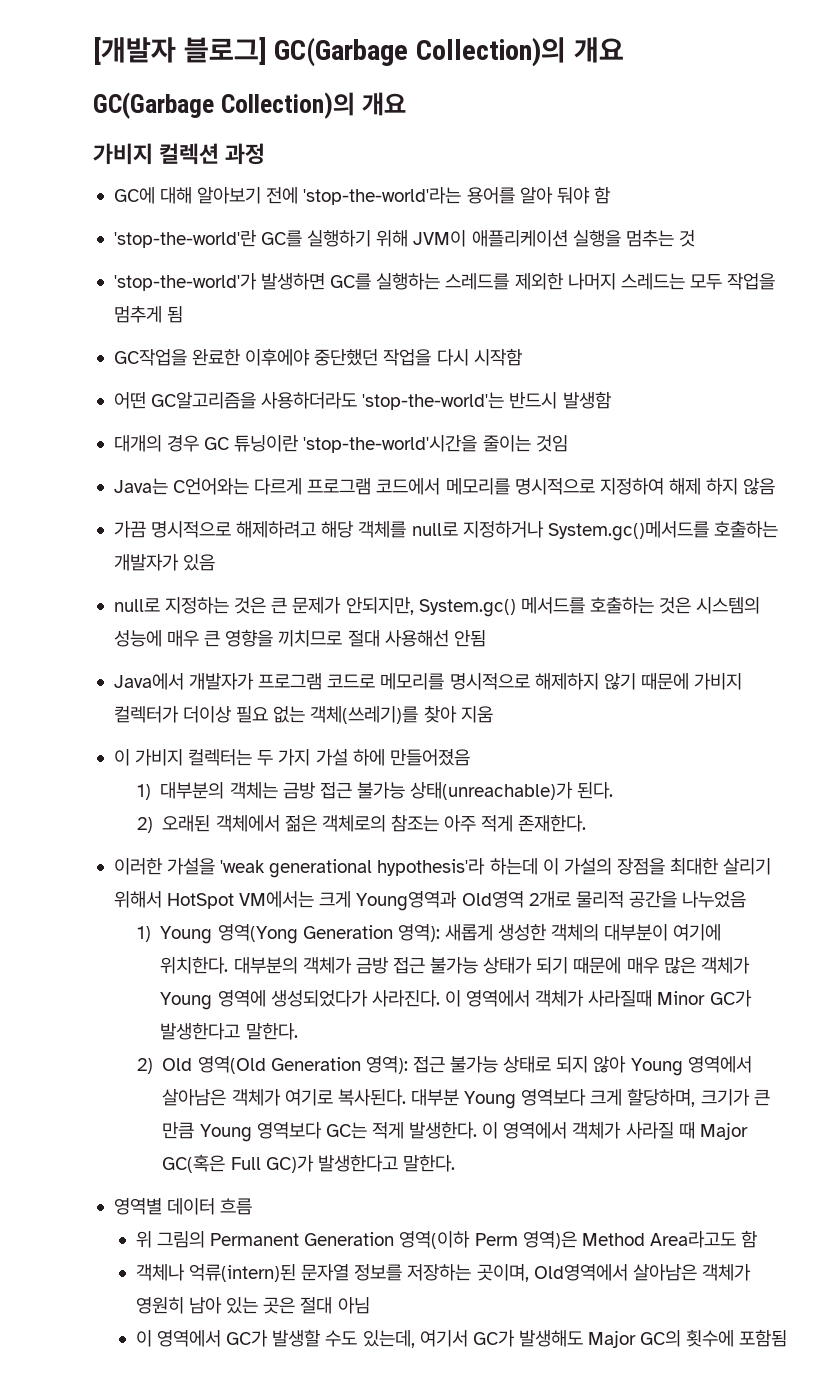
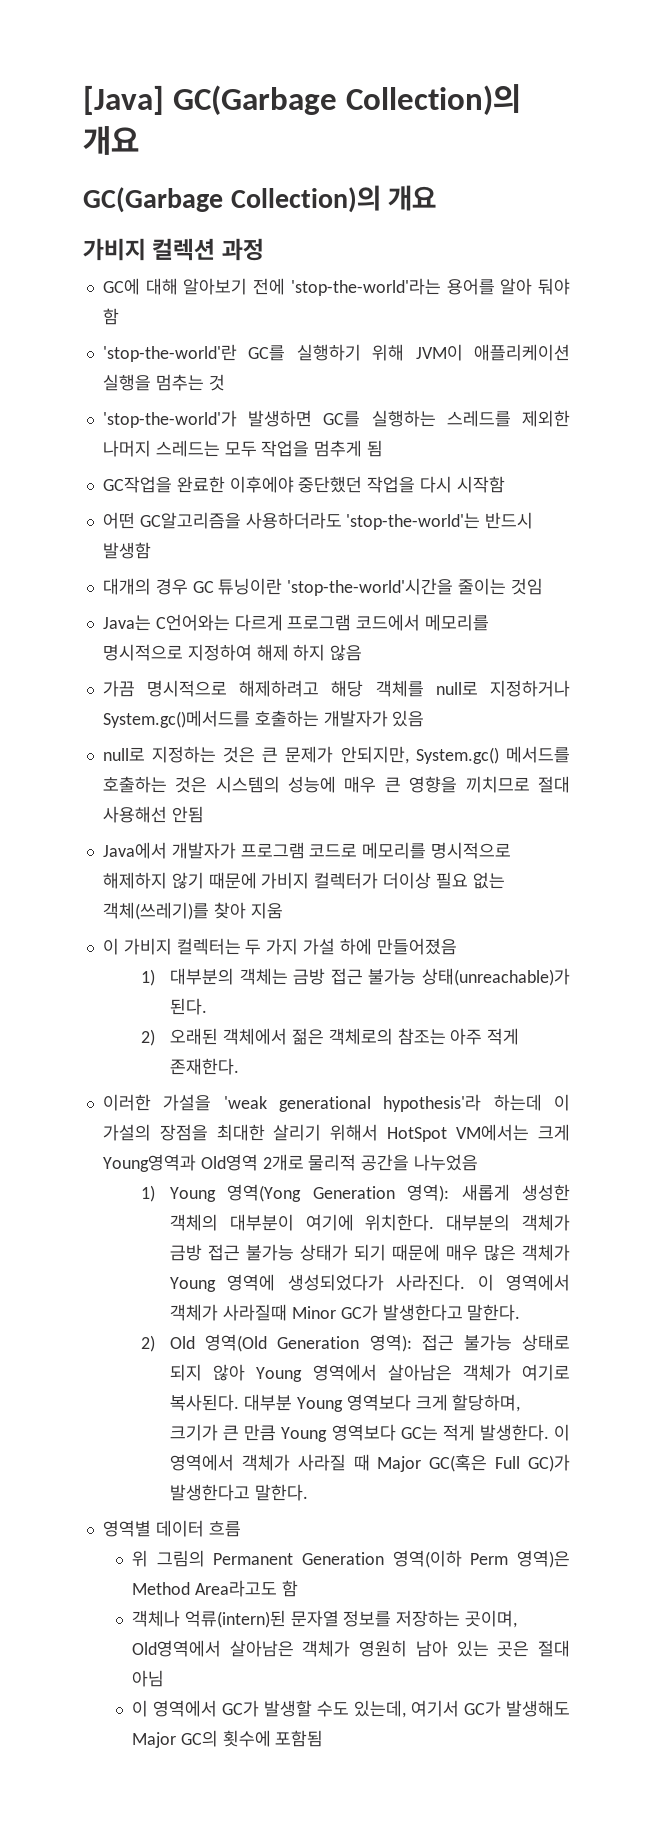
[93,37,267,65] [개발자 블로그] -> [83,85,164,115] [Java]

